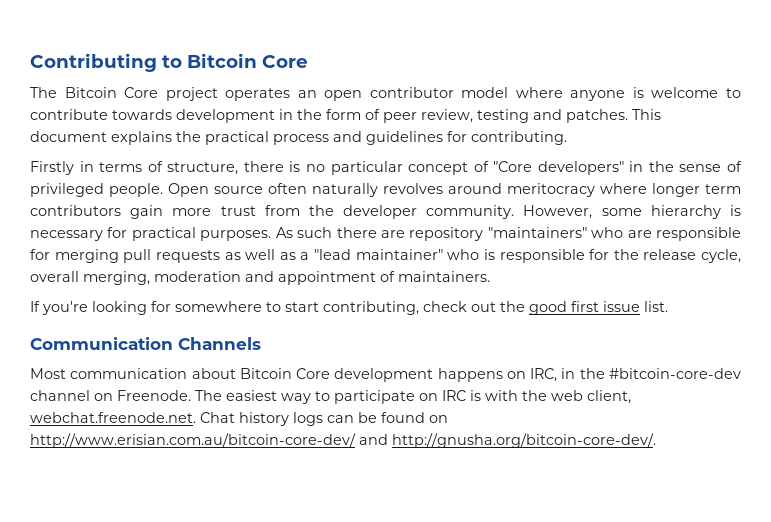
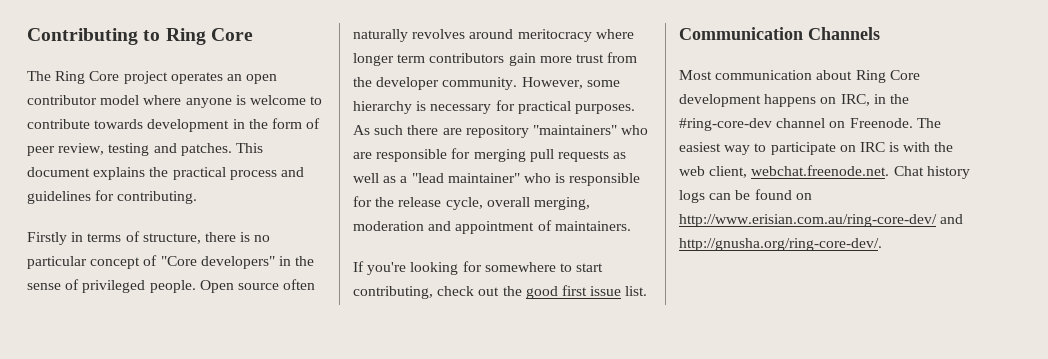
[187,53,257,68] Bitcoin -> [165,28,206,45] Ring
[64,87,117,98] Bitcoin -> [55,71,86,84] Ring
[239,368,292,379] Bitcoin -> [855,70,886,83] Ring
[608,368,741,379] #bitcoin-core-dev -> [679,118,772,131] #ring-core-dev
[30,433,656,448] http://www.erisian.com.au/bitcoin-core-dev/ and http://gnusha.org/bitcoin-core-dev/. -> [679,214,964,227] [679,238,882,251] http://www.erisian.com.au/ring-core-dev/ and http://gnusha.org/ring-core-dev/.

